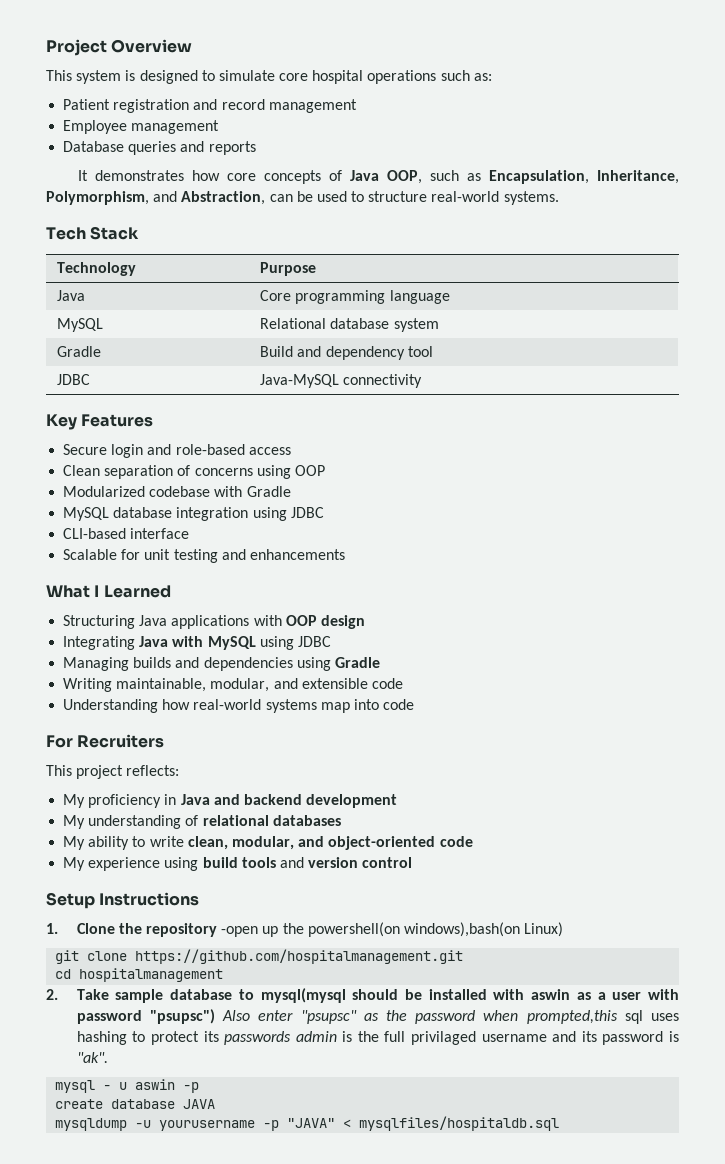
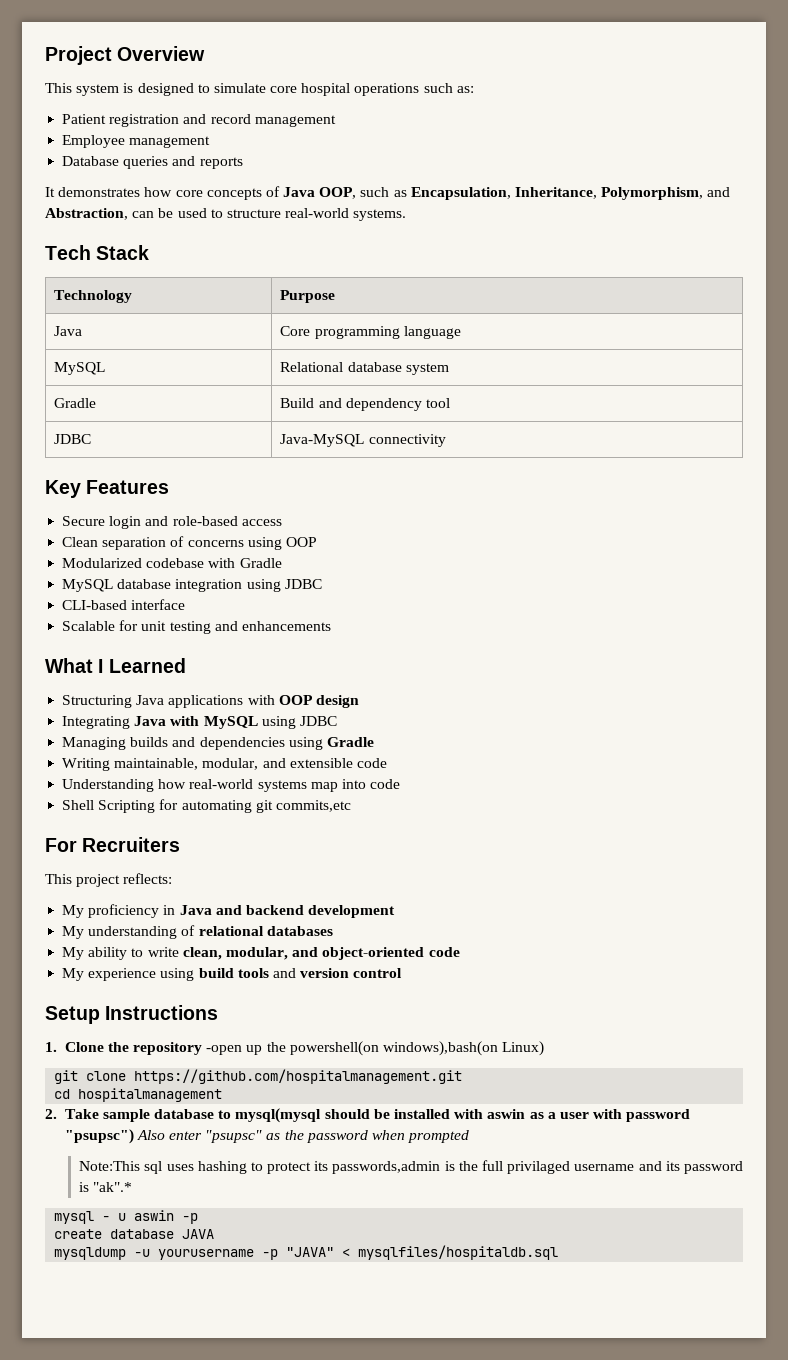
(415, 704) none -> [62,799,351,813] // Shell Scripting for automating git commits,etc
[526,1010,618,1024] prompted,this -> [408,1130,470,1143] [79,1161,141,1171] prompted // Note:This
[224,1031,337,1045] passwords admin -> [332,1161,441,1174] passwords,admin
[76,1052,108,1063] "ak". -> [93,1182,133,1192] "ak".*

